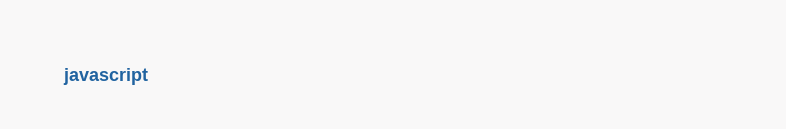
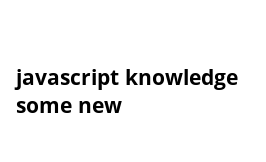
(148, 76) none -> [124,69,238,90] [16,101,122,113] knowledge some new

